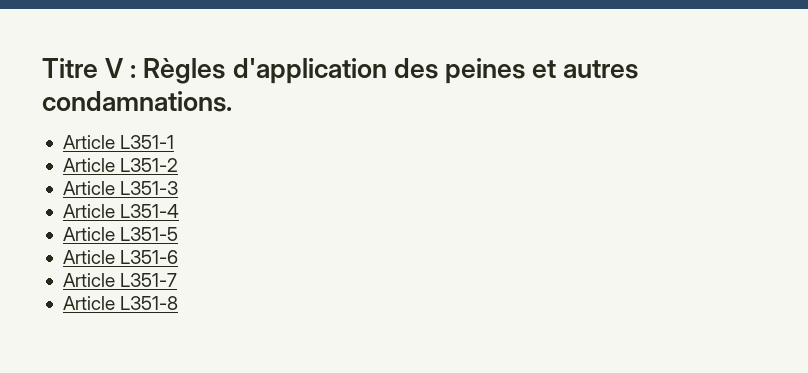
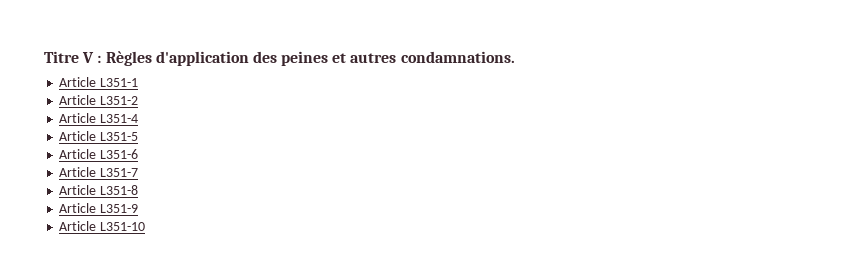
[62,181,179,195] // Article L351-3 -> (139, 100) none
(179, 303) none -> [59,203,139,213] [59,221,146,231] // Article L351-9 // Article L351-10

